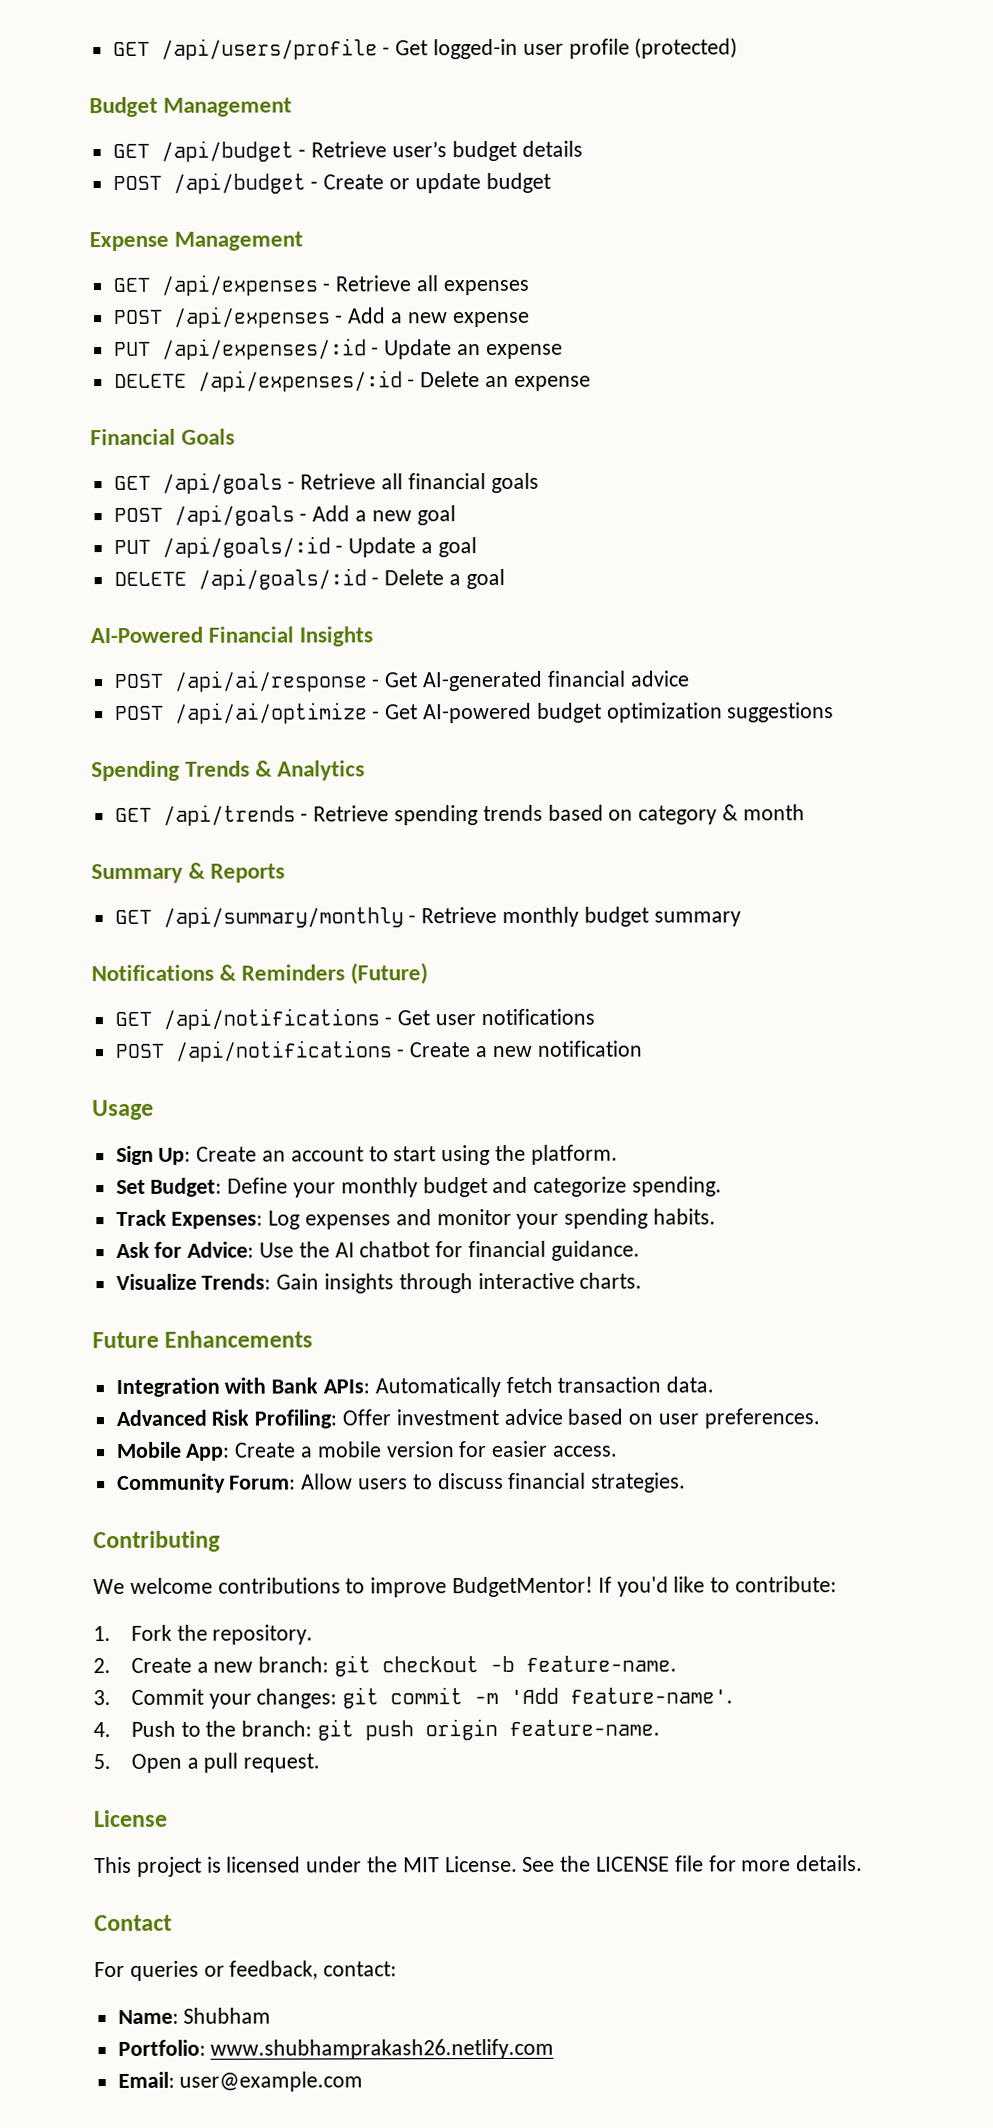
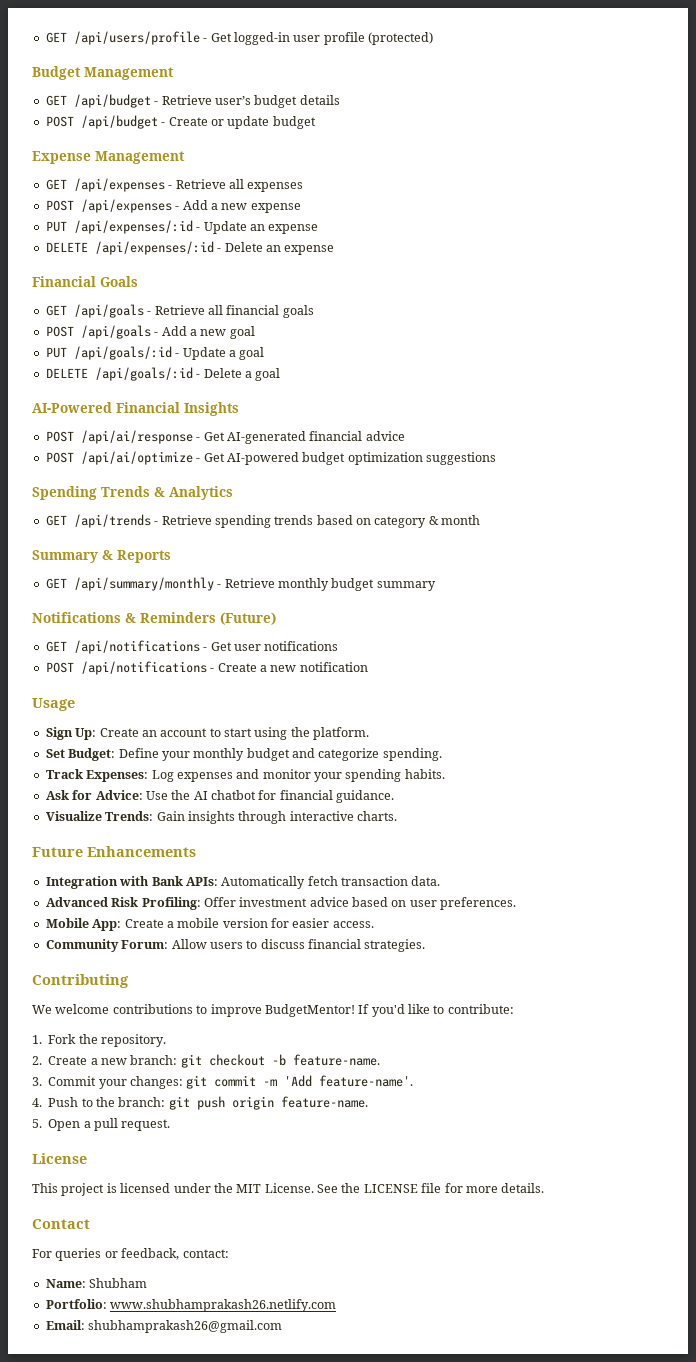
[179,2071,364,2092] user@example.com -> [88,1320,283,1333] shubhamprakash26@gmail.com

